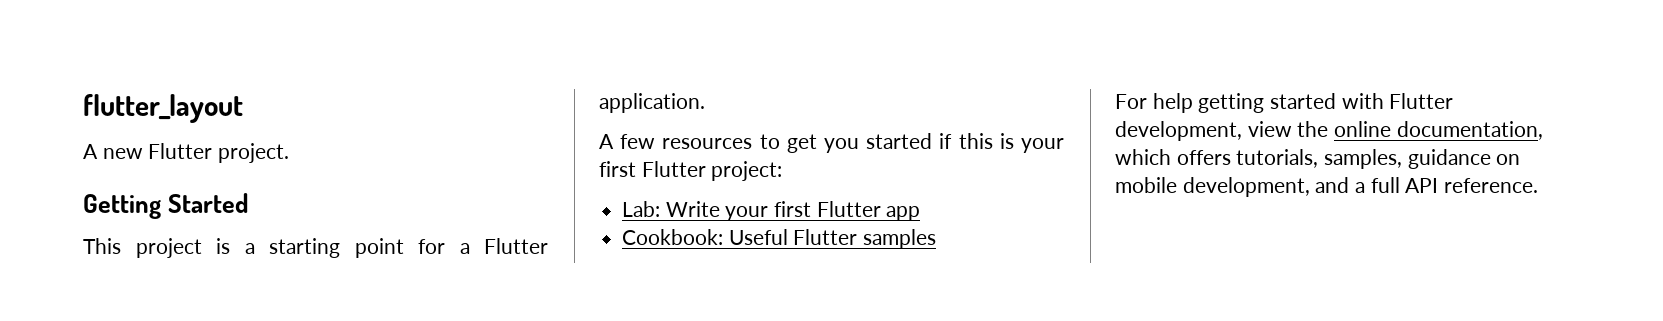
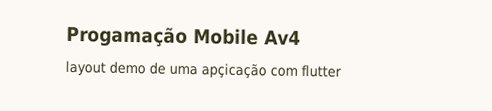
[83,94,243,123] [83,143,290,163] [83,193,250,219] [83,238,548,258] [599,93,705,113] [599,133,1064,153] [599,161,783,181] [622,201,921,221] [622,229,937,249] [1115,93,1454,113] [1115,121,1543,141] [1115,149,1521,169] [1115,177,1539,197] flutter_layout // A new Flutter project. // Getting Started // This project is a starting point for a Flutter application. // A few resources to get you started if this is your first Flutter project: // Lab: Write your first Flutter app // Cookbook: Useful Flutter samples // For help getting started with Flutter development, view the online documentation, which offers tutorials, samples, guidance on mobile development, and a full API reference. -> [66,25,301,48] [65,60,342,79] Progamação Mobile Av4 // layout demo de uma apçicação com flutter

